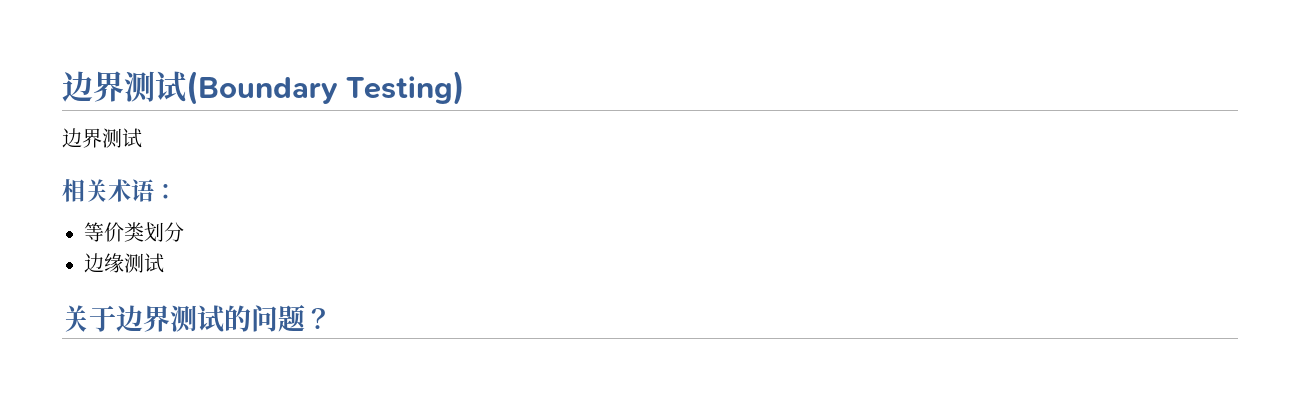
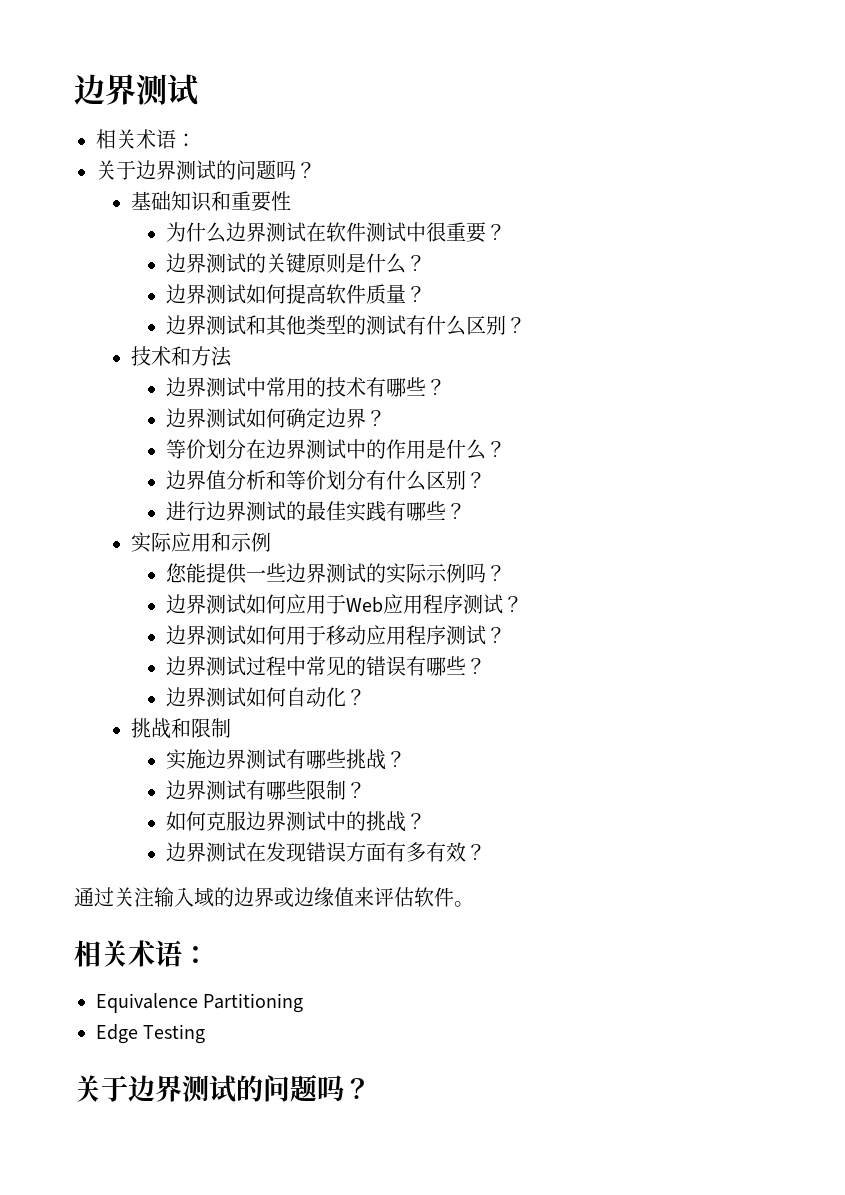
[62,71,465,105] [62,128,142,148] [62,179,177,202] [84,222,184,242] [84,253,164,273] [62,304,305,333] 边界测试(Boundary Testing) // 边界测试 // 相关术语： // 等价类划分 // 边缘测试 // 关于边界测试的问题 -> [74,74,198,106] [96,129,196,149] [96,160,316,180] [130,191,291,212] [165,222,506,243] [165,253,426,274] [165,284,426,304] [165,315,526,336] [130,346,232,367] [165,377,446,397] [165,408,386,428] [165,439,506,460] [165,470,486,491] [165,501,466,522] [130,532,271,553] [165,563,506,584] [165,594,523,614] [165,625,506,645] [165,656,486,676] [165,687,366,707] [130,718,231,739] [165,749,406,770] [165,780,366,800] [165,811,426,832] [165,842,486,862] [74,887,474,908] [74,940,209,967] [96,993,304,1013] [96,1024,206,1044] [74,1074,344,1103] 边界测试 // 相关术语： // 关于边界测试的问题吗？ // 基础知识和重要性 // 为什么边界测试在软件测试中很重要？ // 边界测试的关键原则是什么？ // 边界测试如何提高软件质量？ // 边界测试和其他类型的测试有什么区别？ // 技术和方法 // 边界测试中常用的技术有哪些？ // 边界测试如何确定边界？ // 等价划分在边界测试中的作用是什么？ // 边界值分析和等价划分有什么区别？ // 进行边界测试的最佳实践有哪些？ // 实际应用和示例 // 您能提供一些边界测试的实际示例吗？ // 边界测试如何应用于Web应用程序测试？ // 边界测试如何用于移动应用程序测试？ // 边界测试过程中常见的错误有哪些？ // 边界测试如何自动化？ // 挑战和限制 // 实施边界测试有哪些挑战？ // 边界测试有哪些限制？ // 如何克服边界测试中的挑战？ // 边界测试在发现错误方面有多有效？ // 通过关注输入域的边界或边缘值来评估软件。 // 相关术语： // Equivalence Partitioning // Edge Testing // 关于边界测试的问题吗

